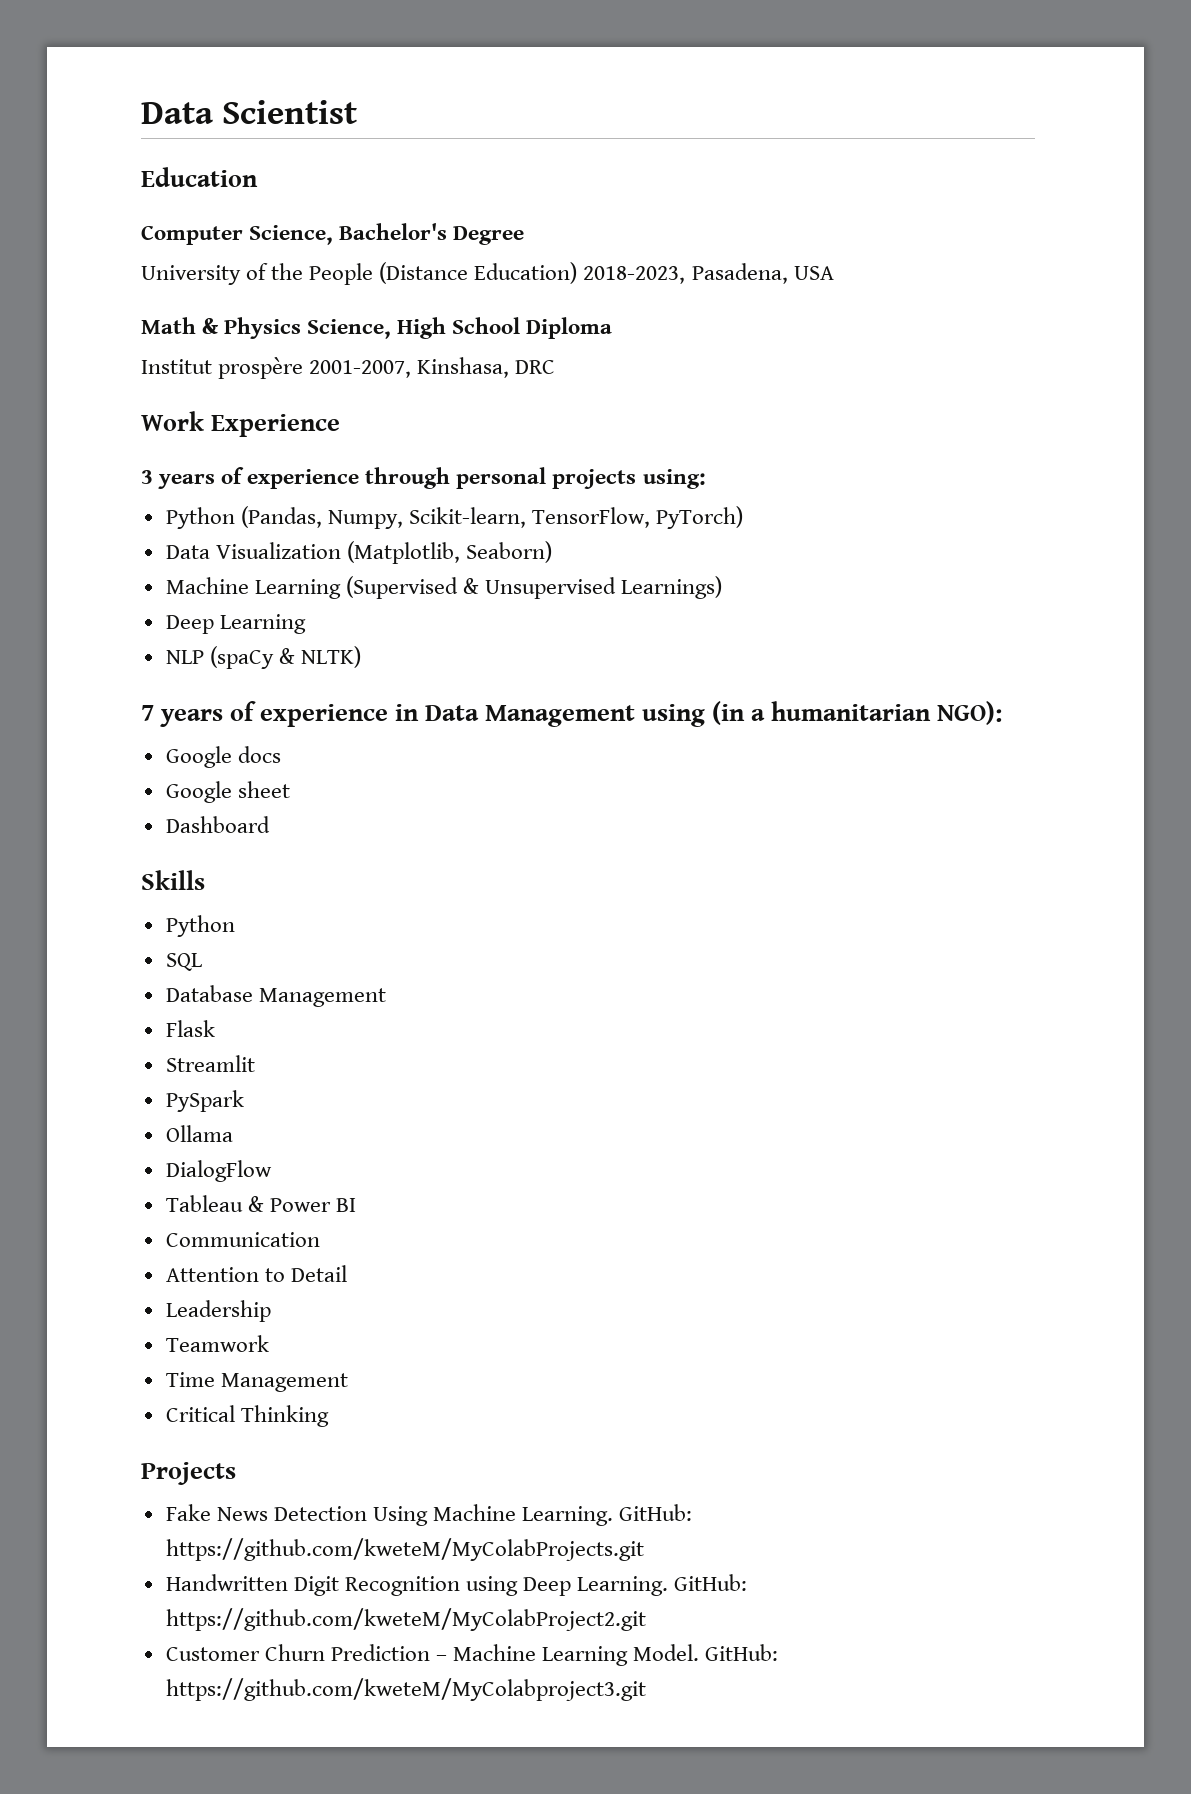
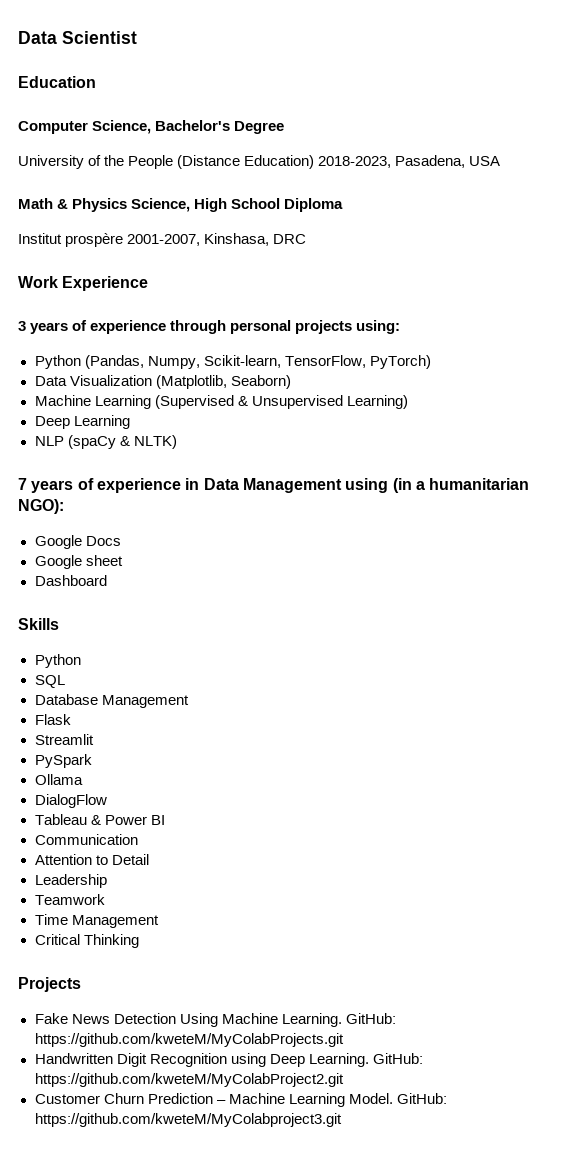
[621,576,723,599] Learnings) -> [346,395,408,409] Learning)
[237,746,281,763] docs -> [85,536,121,546] Docs

